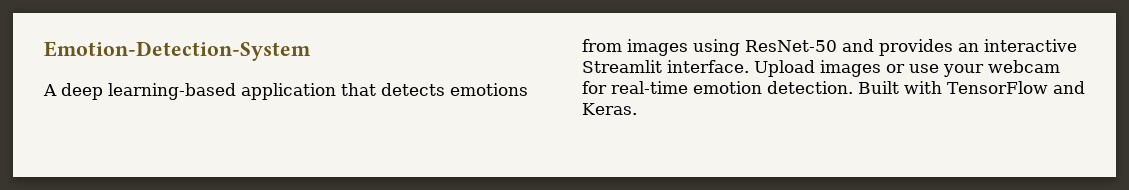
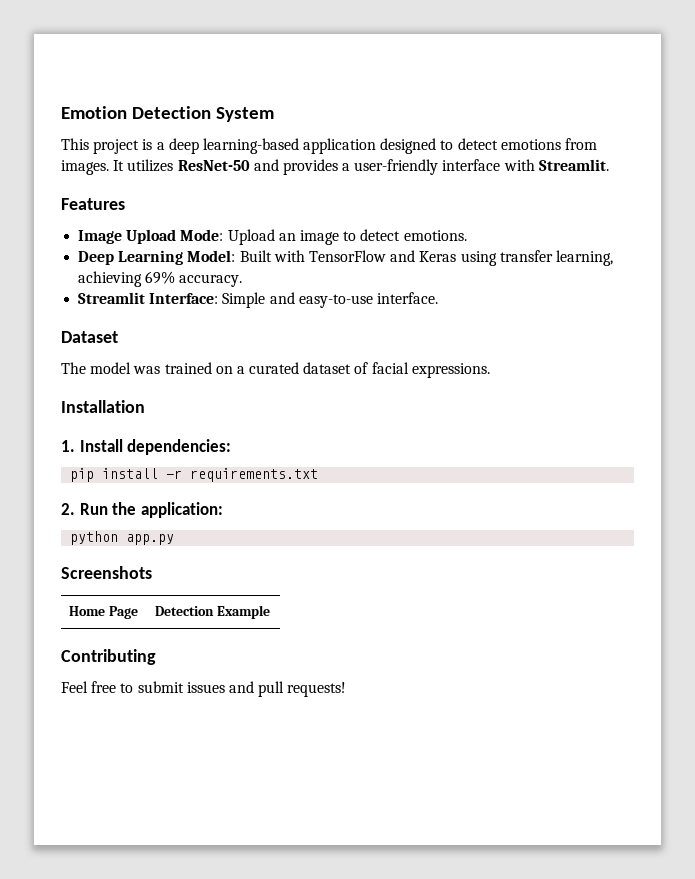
[44,41,311,61] [43,83,528,100] [582,39,1077,56] [582,60,1060,77] [582,81,1085,94] [582,103,637,115] Emotion-Detection-System // A deep learning-based application that detects emotions from images using ResNet-50 and provides an interactive Streamlit interface. Upload images or use your webcam for real-time emotion detection. Built with TensorFlow and Keras. -> [61,106,275,122] [61,138,598,154] [61,159,609,175] [61,198,125,210] [78,229,467,245] [78,250,613,266] [78,271,243,287] [78,292,438,308] [61,331,118,343] [61,362,490,378] [61,400,145,413] [61,439,232,455] [70,468,319,482] [61,502,223,518] [70,531,175,545] [61,566,152,579] [68,606,138,619] [154,605,270,619] [61,649,156,665] [61,681,347,697] Emotion Detection System // This project is a deep learning-based application designed to detect emotions from images. It utilizes ResNet-50 and provides a user-friendly interface with Streamlit. // Features // Image Upload Mode: Upload an image to detect emotions. // Deep Learning Model: Built with TensorFlow and Keras using transfer learning, achieving 69% accuracy. // Streamlit Interface: Simple and easy-to-use interface. // Dataset // The model was trained on a curated dataset of facial expressions. // Installation // 1. Install dependencies: // pip install -r requirements.txt // 2. Run the application: // python app.py // Screenshots // Home Page | Detection Example // Contributing // Feel free to submit issues and pull requests!

